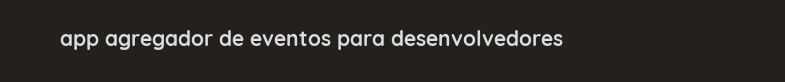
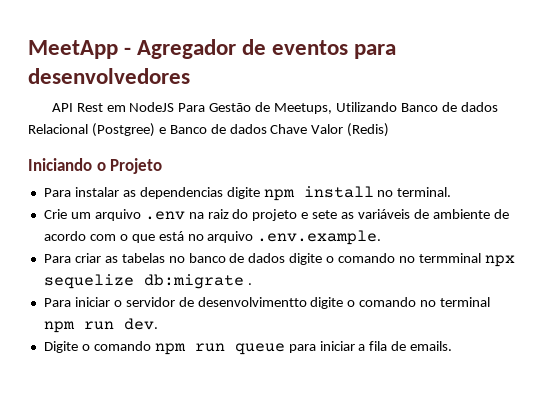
[60,30,213,50] app agregador -> [28,39,237,59] MeetApp - Agregador
(563, 38) none -> [51,102,498,114] [28,123,390,137] [28,158,163,174] [43,186,452,201] [43,209,509,221] [43,230,382,245] [43,253,515,267] [43,274,252,289] [43,297,491,309] [43,318,158,333] [43,341,453,355] // API Rest em NodeJS Para Gestão de Meetups, Utilizando Banco de dados Relacional (Postgree) e Banco de dados Chave Valor (Redis) // Iniciando o Projeto // Para instalar as dependencias digite npm install no terminal. // Crie um arquivo .env na raiz do projeto e sete as variáveis de ambiente de acordo com o que está no arquivo .env.example. // Para criar as tabelas no banco de dados digite o comando no termminal npx sequelize db:migrate . // Para iniciar o servidor de desenvolvimentto digite o comando no terminal npm run dev. // Digite o comando npm run queue para iniciar a fila de emails.

